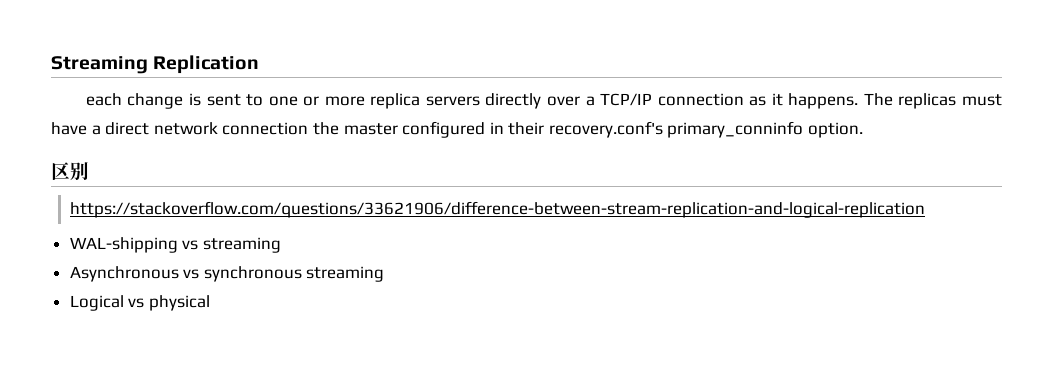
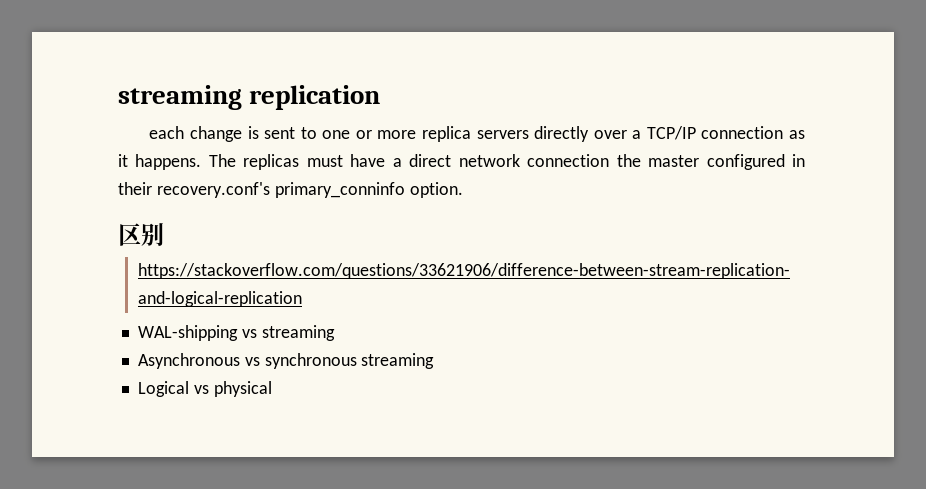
[51,55,260,74] Streaming Replication -> [118,85,381,110] streaming replication

